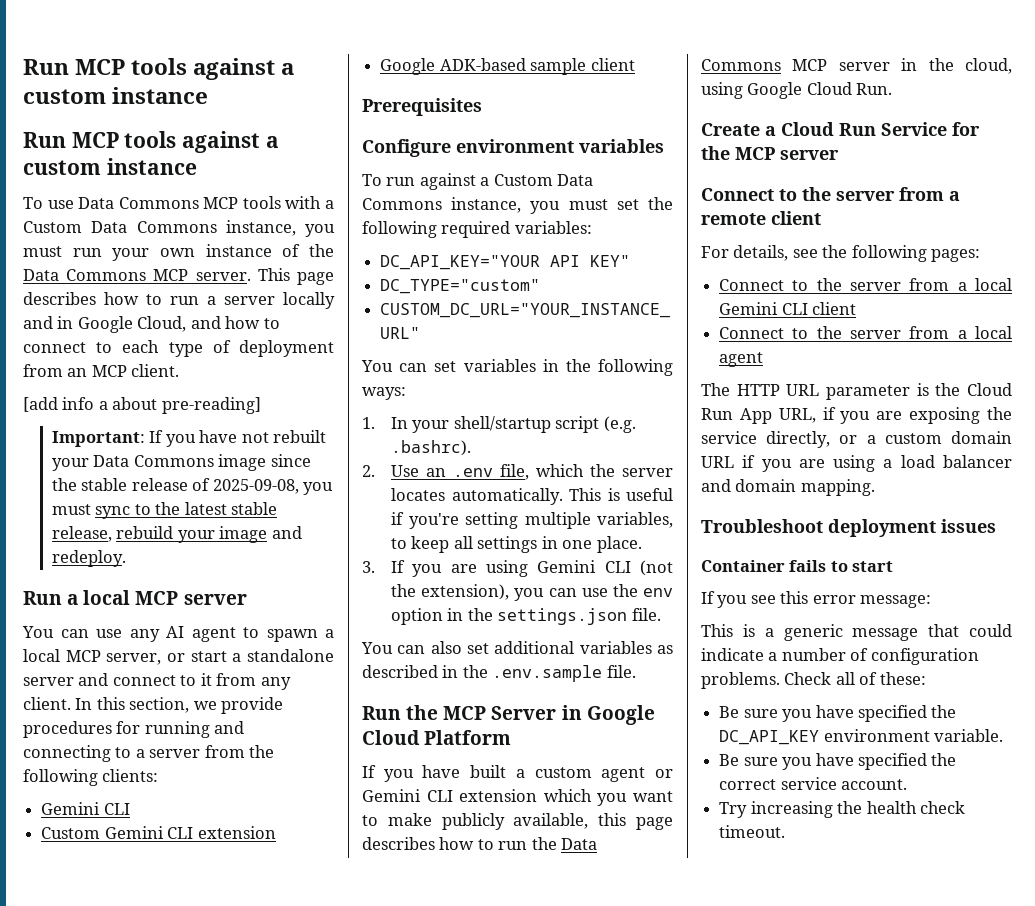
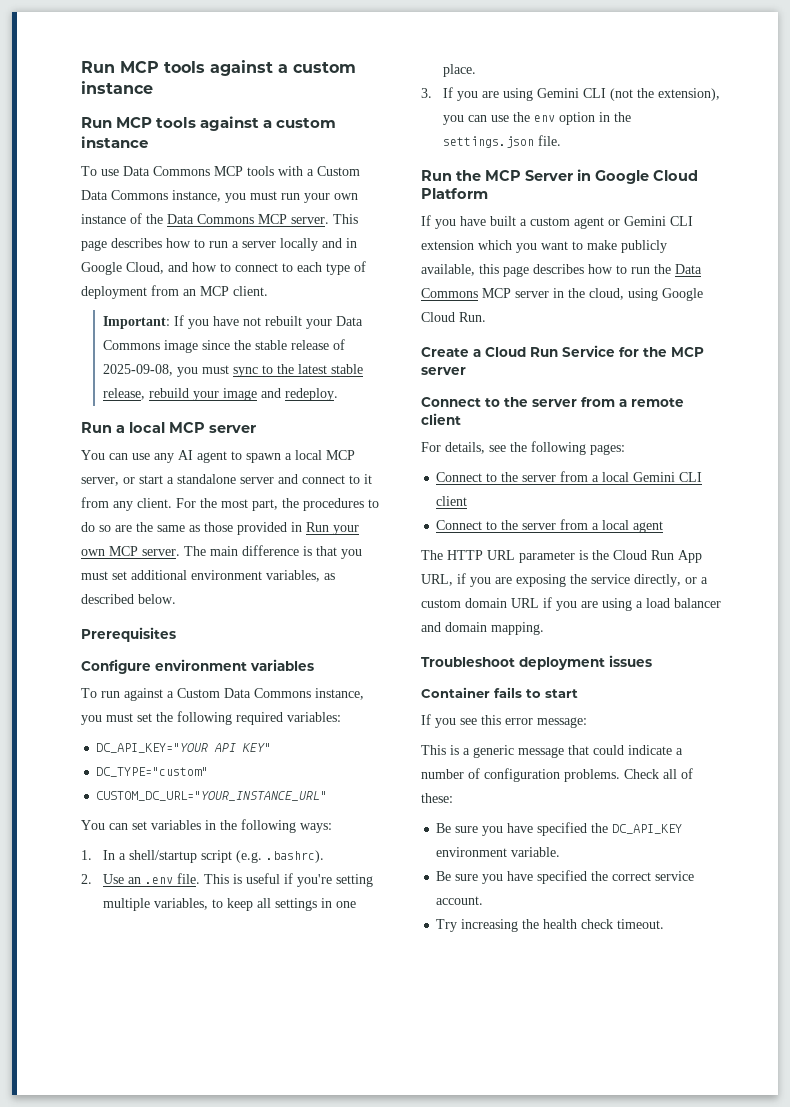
[23,397,261,414] // [add info a about pre-reading] -> (268, 291) none
[75,697,284,714] [23,721,245,738] [23,745,275,762] [23,769,159,786] [41,802,130,815] [41,826,276,839] [380,58,635,75] In this section, we provide procedures for running and connecting to a server from the following clients: // Gemini CLI // Custom Gemini CLI extension // Google ADK-based sample client -> [176,498,379,511] [81,522,359,535] [81,545,362,559] [81,570,335,582] [81,594,176,604] For the most part, the procedures to do so are the same as those provided in Run your own MCP server. The main difference is that you must set additional environment variables, as described below.
[412,420,450,433] your -> [118,853,126,860] a
[500,464,673,480] [391,488,563,505] file, which the server locates automatically. -> [176,873,200,884] file.
[361,641,673,654] [362,665,636,682] // You can also set additional variables as described in the .env.sample file. -> (561, 140) none

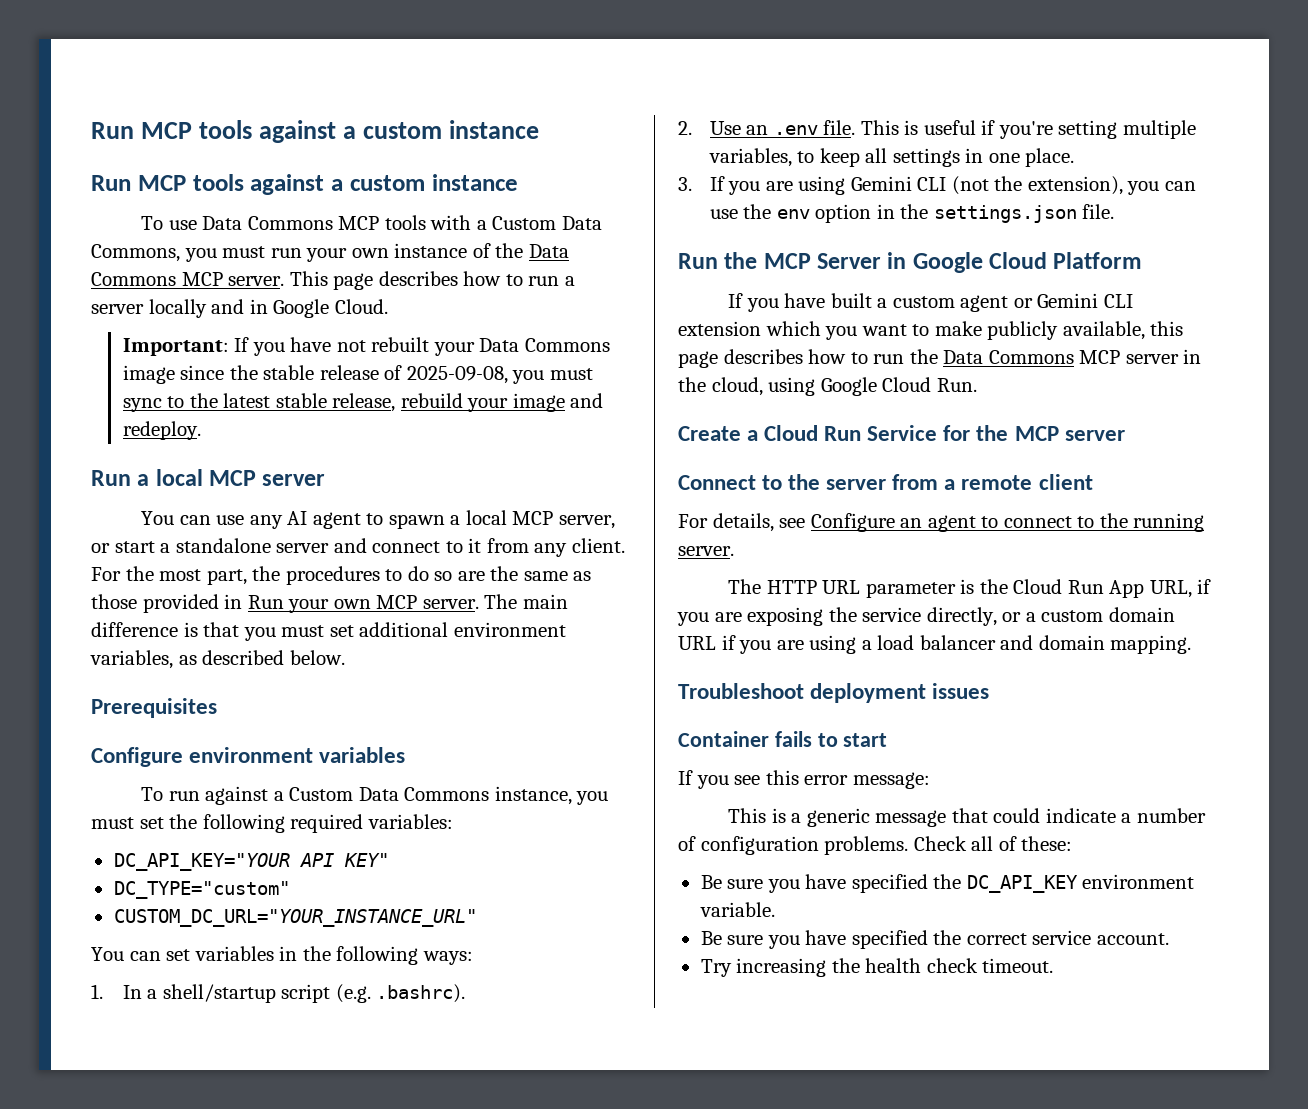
[111,190,221,202] Commons instance, -> [91,244,180,262] Commons,
[126,261,366,275] [81,285,268,299] Cloud, and how to connect to each type of deployment from an MCP client. -> [334,299,388,314] Cloud.
[510,441,625,455] [436,471,703,482] [436,496,468,506] [436,519,664,533] the following pages: // Connect to the server from a local Gemini CLI client // Connect to the server from a local agent -> [810,513,1205,532] [678,546,734,556] Configure an agent to connect to the running server.

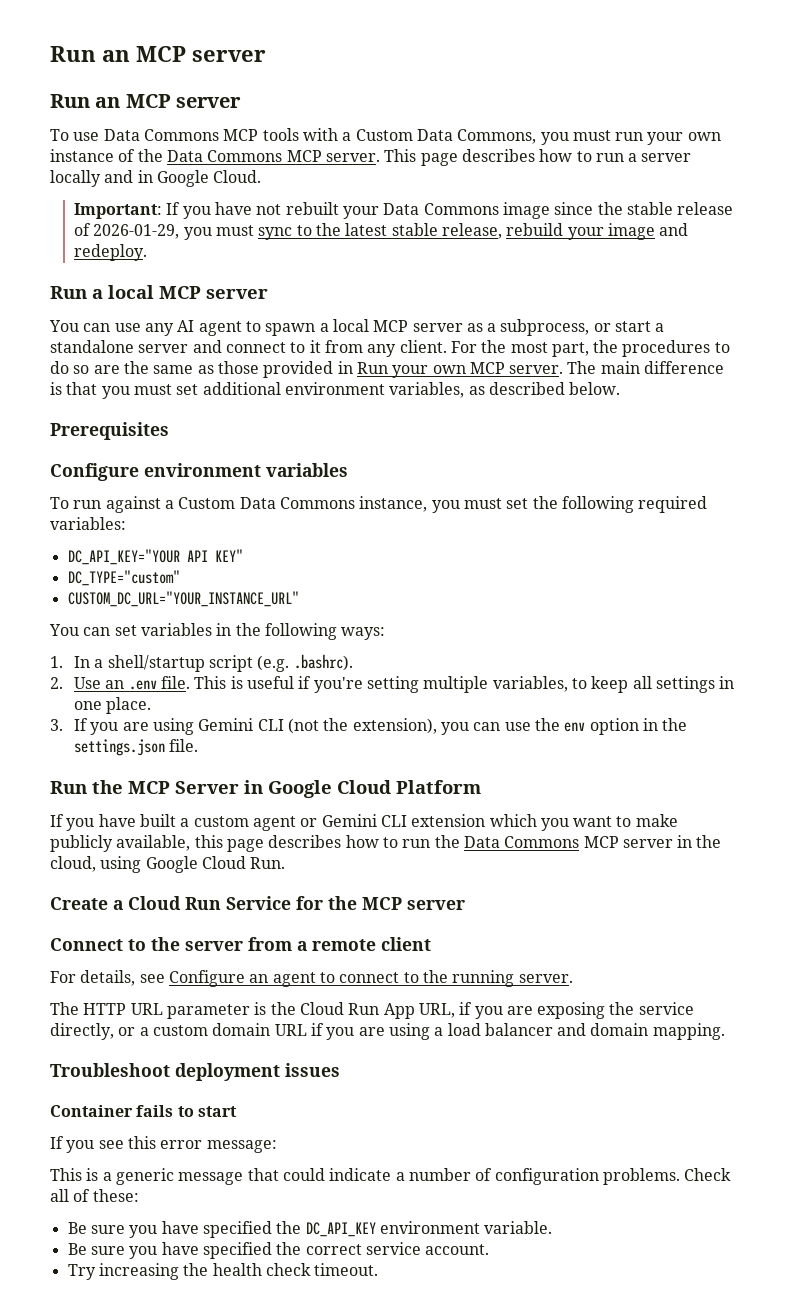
[91,120,540,143] [91,174,518,195] Run MCP tools against a custom instance // Run MCP tools against a custom instance -> [50,46,266,62] [50,94,242,108] Run an MCP server // Run an MCP server
[406,366,508,384] 2025-09-08, -> [93,224,180,239] 2026-01-29,
[558,515,615,529] server, -> [412,319,590,336] server as a subprocess,

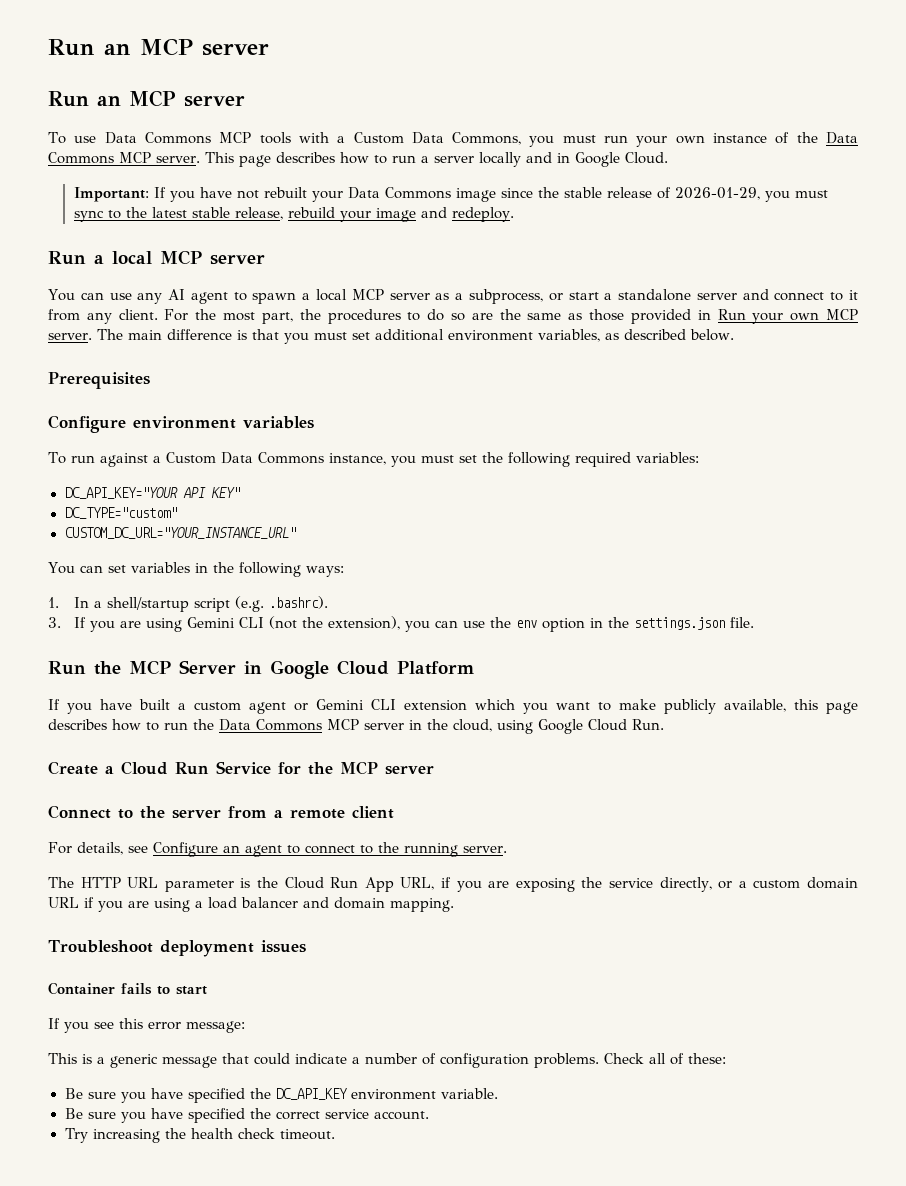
[50,676,735,693] [74,697,152,714] // 2. Use an .env file. This is useful if you're setting multiple variables, to keep all settings in one place. -> (328, 602) none

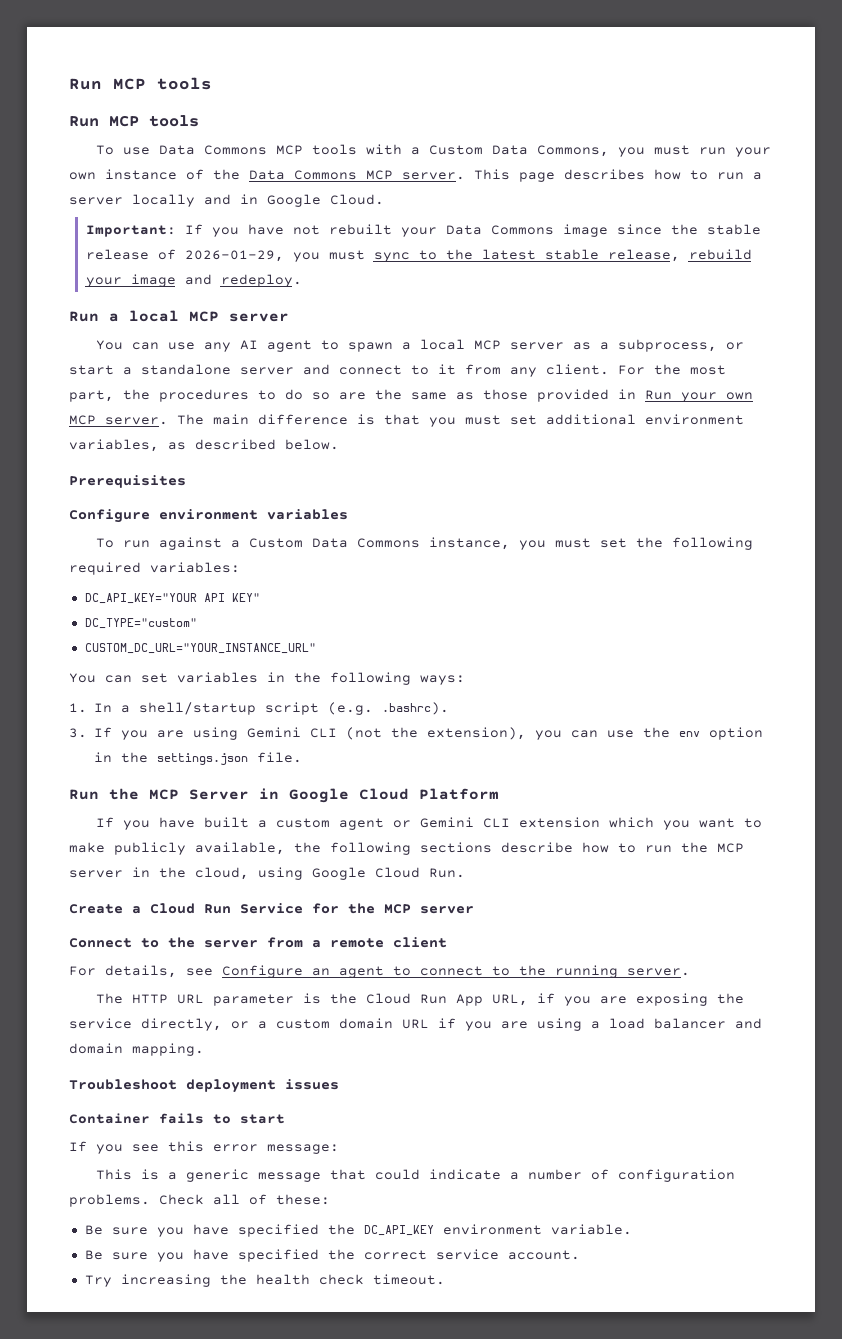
[48,38,269,56] [48,90,245,107] Run an MCP server // Run an MCP server -> [69,77,212,90] [69,115,199,127] Run MCP tools // Run MCP tools
[794,699,858,714] [48,719,107,730] this page describes -> [294,842,573,855] the following sections describe
[219,719,322,731] Data Commons -> (708, 847) none

